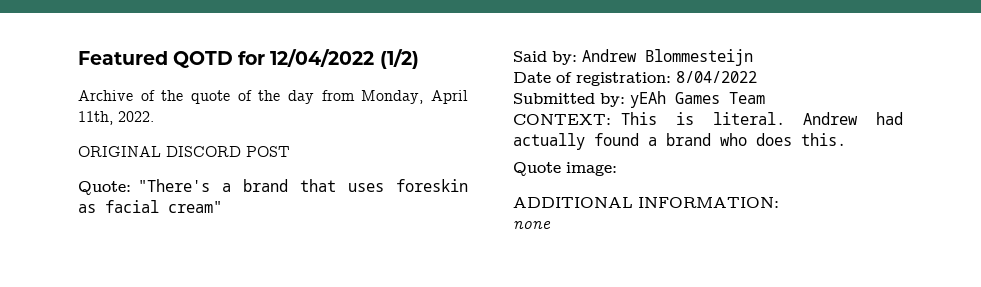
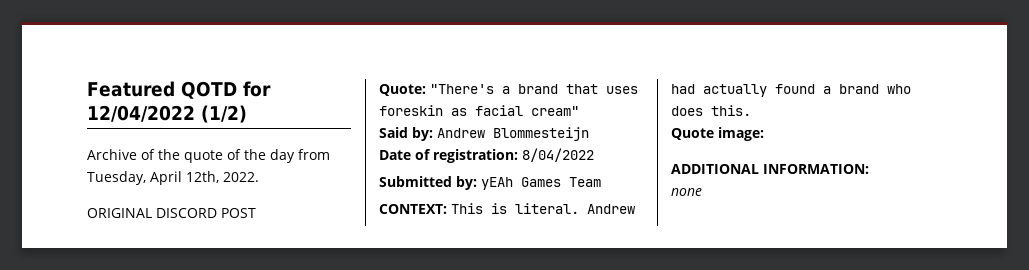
[361,90,468,104] [78,111,113,125] Monday, April 11th, -> [87,171,219,185] Tuesday, April 12th,

